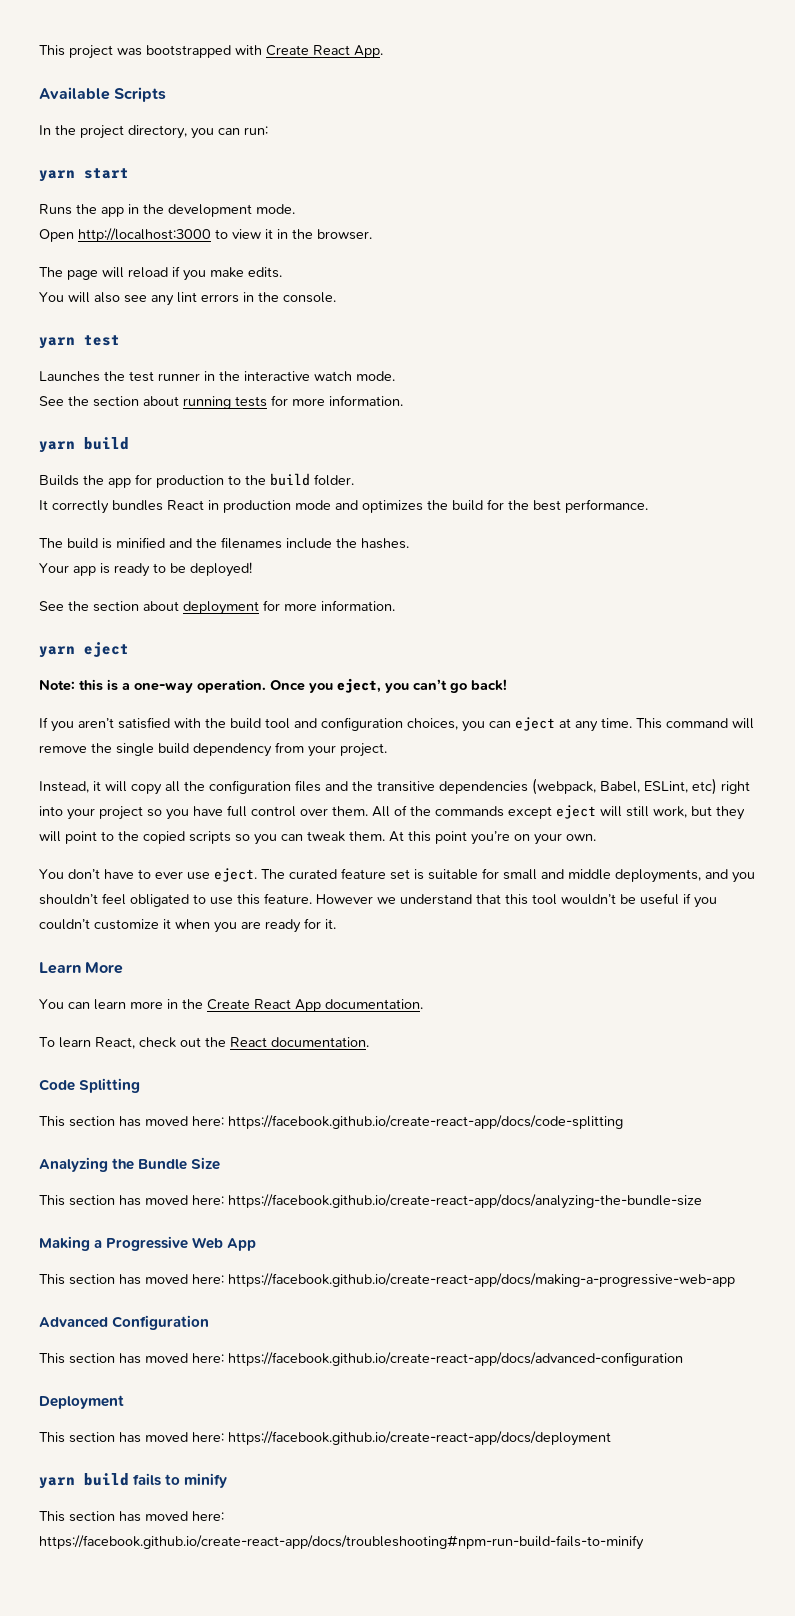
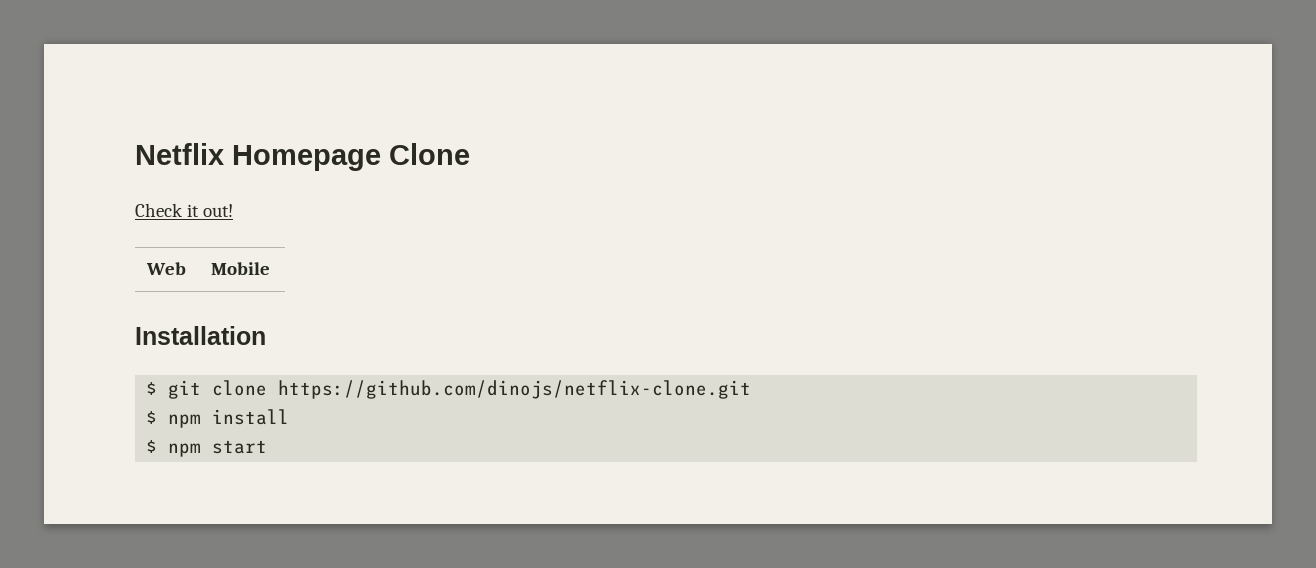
[39,45,383,59] [39,87,167,102] [39,125,268,139] [39,168,129,182] [39,204,295,217] [39,228,372,242] [39,266,282,281] [39,292,336,306] [39,335,120,349] [39,371,395,382] [39,395,403,409] [39,437,129,453] [39,473,354,488] [39,499,648,514] [39,537,409,549] [39,562,252,577] [39,600,395,615] [39,642,129,658] [39,678,507,693] [39,717,754,732] [39,742,387,757] [39,778,750,795] [39,805,745,820] [39,831,596,845] [39,868,755,883] [39,893,717,908] [39,918,336,933] [39,962,124,974] [39,999,423,1012] [39,1037,369,1049] [39,1078,141,1093] [39,1115,623,1129] [39,1157,221,1172] [39,1194,702,1209] [39,1236,257,1251] [39,1273,735,1287] [39,1315,210,1330] [39,1352,683,1366] [39,1395,124,1409] [39,1431,611,1446] [39,1473,228,1489] [39,1511,224,1522] [39,1535,644,1550] This project was bootstrapped with Create React App. // Available Scripts // In the project directory, you can run: // yarn start // Runs the app in the development mode. // Open http://localhost:3000 to view it in the browser. // The page will reload if you make edits. // You will also see any lint errors in the console. // yarn test // Launches the test runner in the interactive watch mode. // See the section about running tests for more information. // yarn build // Builds the app for production to the build folder. // It correctly bundles React in production mode and optimizes the build for the best performance. // The build is minified and the filenames include the hashes. // Your app is ready to be deployed! // See the section about deployment for more information. // yarn eject // Note: this is a one-way operation. Once you eject, you can’t go back! // If you aren’t satisfied with the build tool and configuration choices, you can eject at any time. This command will remove the single build dependency from your project. // Instead, it will copy all the configuration files and the transitive dependencies (webpack, Babel, ESLint, etc) right into your project so you have full control over them. All of the commands except eject will still work, but they will point to the copied scripts so you can tweak them. At this point you’re on your own. // You don’t have to ever use eject. The curated feature set is suitable for small and middle deployments, and you shouldn’t feel obligated to use this feature. However we understand that this tool wouldn’t be useful if you couldn’t customize it when you are ready for it. // Learn More // You can learn more in the Create React App documentation. // To learn React, check out the React documentation. // Code Splitting // This section has moved here: https://facebook.github.io/create-react-app/docs/code-splitting // Analyzing the Bundle Size // This section has moved here: https://facebook.github.io/create-react-app/docs/analyzing-the-bundle-size // Making a Progressive Web App // This section has moved here: https://facebook.github.io/create-react-app/docs/making-a-progressive-web-app // Advanced Configuration // This section has moved here: https://facebook.github.io/create-react-app/docs/advanced-configuration // Deployment // This section has moved here: https://facebook.github.io/create-react-app/docs/deployment // yarn build fails to minify // This section has moved here: https://facebook.github.io/create-react-app/docs/troubleshooting#npm-run-build-fails-to-minify -> [135,143,470,171] [135,203,234,217] [146,262,187,275] [211,262,271,275] [135,326,266,345] [146,380,752,399] [146,409,290,428] [146,440,268,457] Netflix Homepage Clone // Check it out! // Web | Mobile // Installation // $ git clone https://github.com/dinojs/netflix-clone.git // $ npm install // $ npm start

